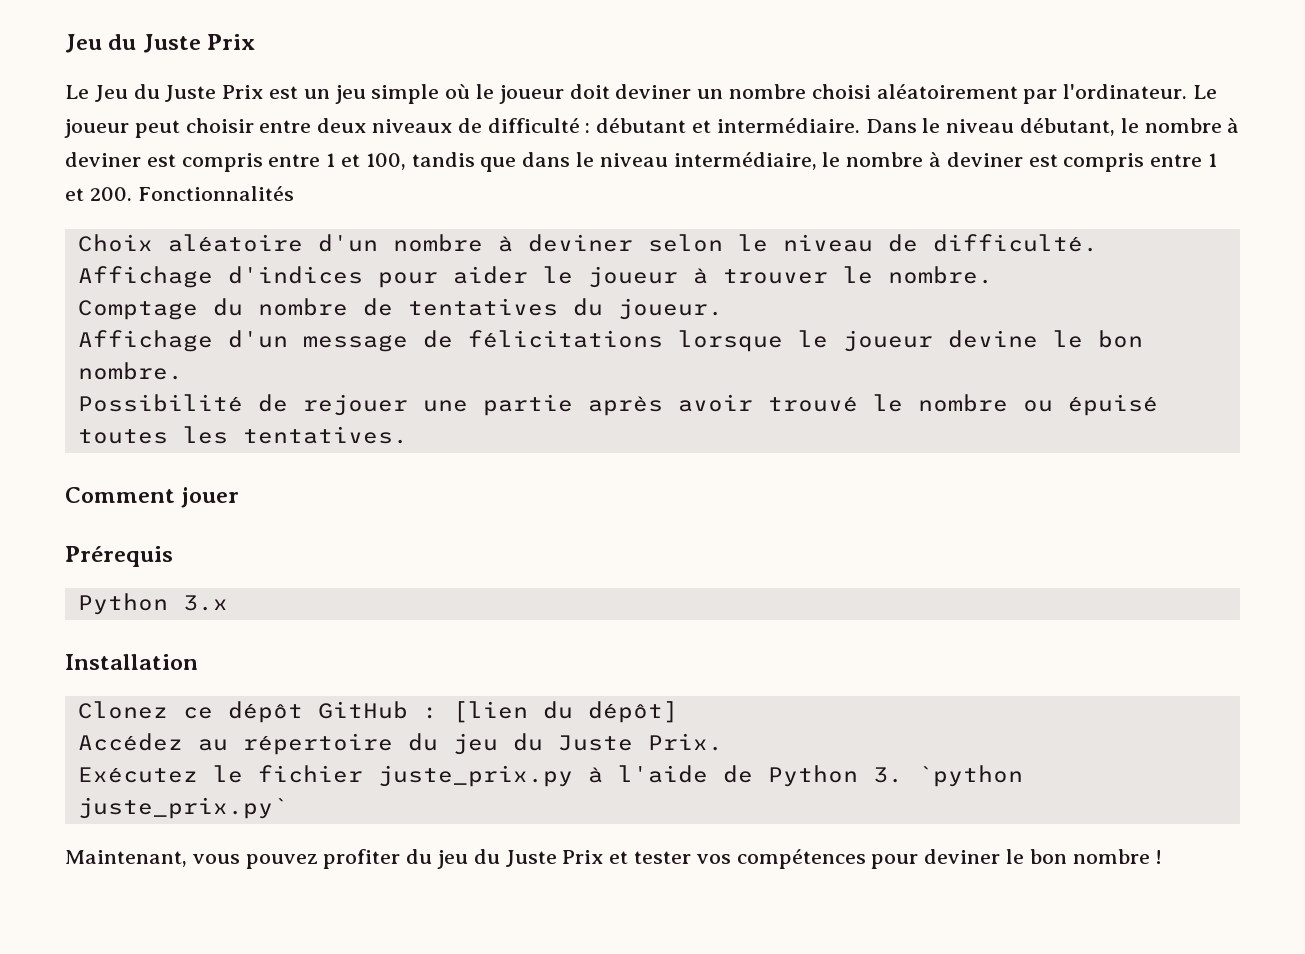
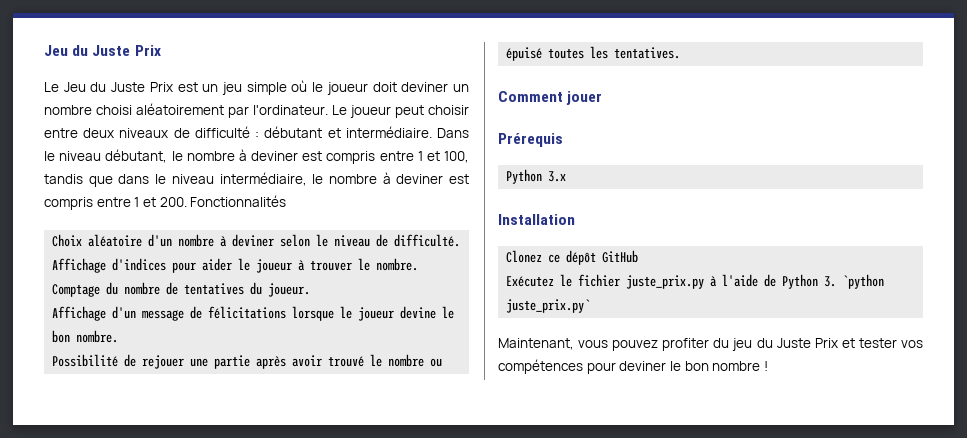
[422,701,678,723] [77,733,723,755] : [lien du dépôt] // Accédez au répertoire du jeu du Juste Prix. -> (639, 256) none

